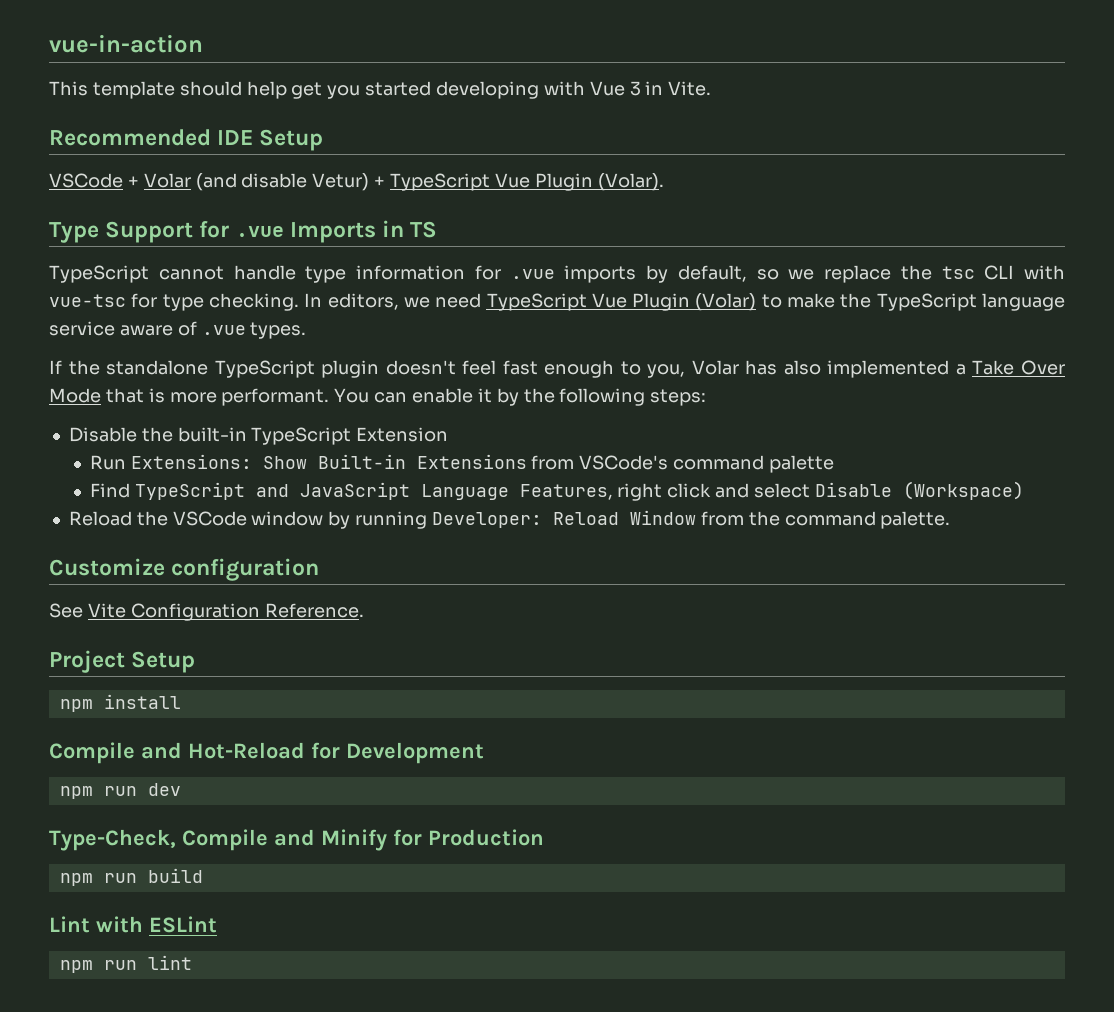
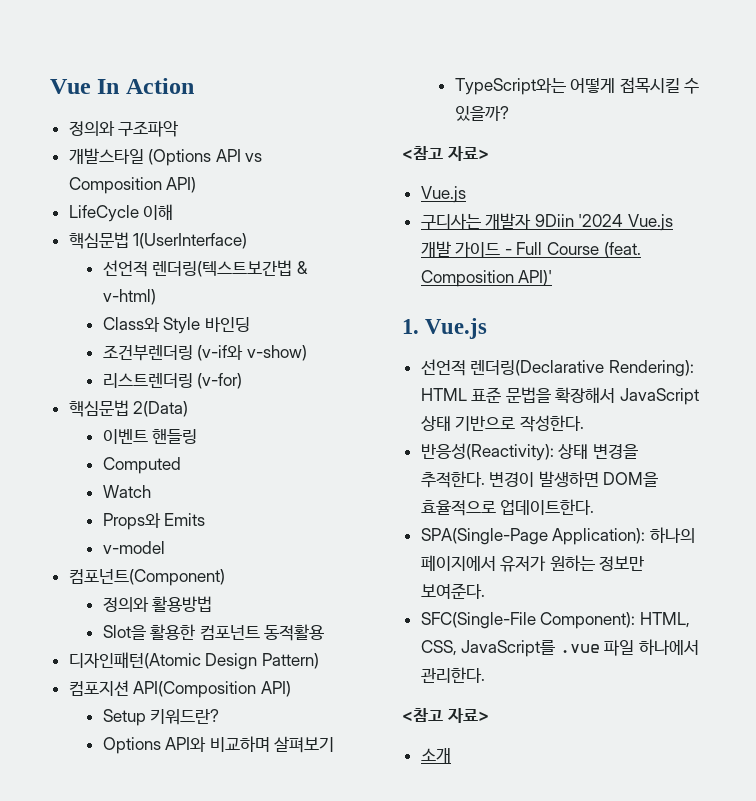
[49,34,203,53] [49,81,712,99] [49,129,324,151] [49,173,664,191] [49,220,438,243] [49,265,1065,283] [49,293,1065,311] [49,321,307,339] [49,360,1065,378] [49,388,707,406] [68,427,449,445] [89,454,835,473] [89,481,1024,501] [68,510,951,529] [49,558,320,581] [49,603,364,621] [49,650,196,673] [59,694,181,712] [49,742,484,764] [59,783,181,799] [49,829,544,851] [59,868,203,886] [49,916,217,933] [59,955,192,973] vue-in-action // This template should help get you started developing with Vue 3 in Vite. // Recommended IDE Setup // VSCode + Volar (and disable Vetur) + TypeScript Vue Plugin (Volar). // Type Support for .vue Imports in TS // TypeScript cannot handle type information for .vue imports by default, so we replace the tsc CLI with vue-tsc for type checking. In editors, we need TypeScript Vue Plugin (Volar) to make the TypeScript language service aware of .vue types. // If the standalone TypeScript plugin doesn't feel fast enough to you, Volar has also implemented a Take Over Mode that is more performant. You can enable it by the following steps: // Disable the built-in TypeScript Extension // Run Extensions: Show Built-in Extensions from VSCode's command palette // Find TypeScript and JavaScript Language Features, right click and select Disable (Workspace) // Reload the VSCode window by running Developer: Reload Window from the command palette. // Customize configuration // See Vite Configuration Reference. // Project Setup // npm install // Compile and Hot-Reload for Development // npm run dev // Type-Check, Compile and Minify for Production // npm run build // Lint with ESLint // npm run lint -> [50,78,194,94] [68,121,179,137] [68,148,263,166] [68,177,197,194] [68,204,174,222] [68,232,248,249] [102,260,308,277] [102,289,156,305] [102,317,250,334] [102,345,307,361] [102,373,243,389] [68,400,189,417] [102,428,198,444] [102,457,181,474] [102,485,151,498] [102,513,206,530] [102,541,165,554] [68,569,225,586] [102,596,213,612] [102,624,325,641] [68,652,319,670] [68,680,291,698] [102,708,220,726] [102,736,335,754] [454,77,700,95] [454,106,509,121] [402,146,489,161] [420,186,466,203] [420,213,674,231] [420,241,641,258] [420,270,553,287] [402,318,488,339] [420,359,694,377] [420,387,700,405] [420,415,584,432] [420,443,638,461] [420,471,659,488] [420,499,595,516] [420,527,695,545] [420,555,645,572] [420,583,485,599] [420,612,690,629] [420,639,700,657] [420,667,485,683] [402,708,489,723] [420,748,451,763] Vue In Action // 정의와 구조파악 // 개발스타일 (Options API vs Composition API) // LifeCycle 이해 // 핵심문법 1(UserInterface) // 선언적 렌더링(텍스트보간법 & v-html) // Class와 Style 바인딩 // 조건부렌더링 (v-if와 v-show) // 리스트렌더링 (v-for) // 핵심문법 2(Data) // 이벤트 핸들링 // Computed // Watch // Props와 Emits // v-model // 컴포넌트(Component) // 정의와 활용방법 // Slot을 활용한 컴포넌트 동적활용 // 디자인패턴(Atomic Design Pattern) // 컴포지션 API(Composition API) // Setup 키워드란? // Options API와 비교하며 살펴보기 // TypeScript와는 어떻게 접목시킬 수 있을까? // <참고 자료> // Vue.js // 구디사는 개발자 9Diin '2024 Vue.js 개발 가이드 - Full Course (feat. Composition API)' // 1. Vue.js // 선언적 렌더링(Declarative Rendering): HTML 표준 문법을 확장해서 JavaScript 상태 기반으로 작성한다. // 반응성(Reactivity): 상태 변경을 추적한다. 변경이 발생하면 DOM을 효율적으로 업데이트한다. // SPA(Single-Page Application): 하나의 페이지에서 유저가 원하는 정보만 보여준다. // SFC(Single-File Component): HTML, CSS, JavaScript를 .vue 파일 하나에서 관리한다. // <참고 자료> // 소개

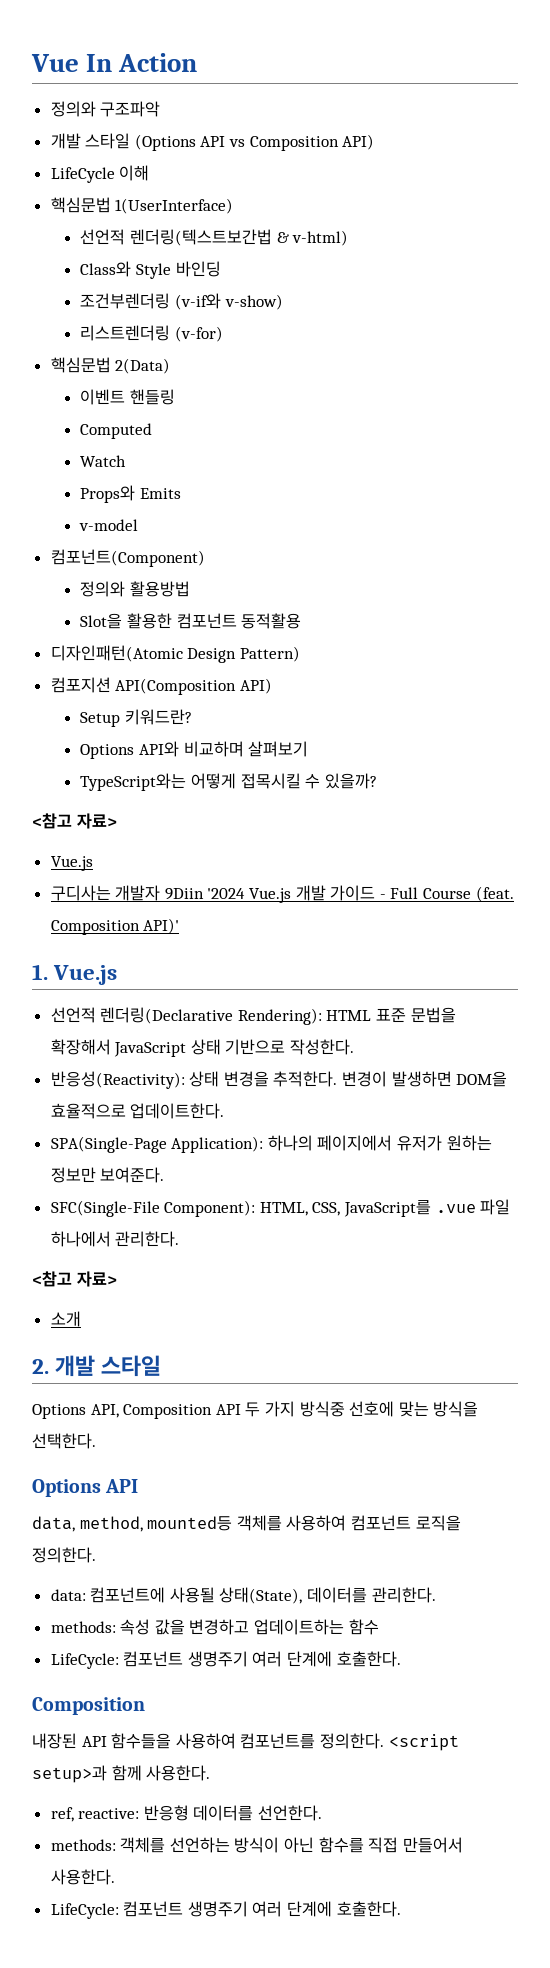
[68,148,144,164] 개발스타일 -> [50,133,131,149] 개발 스타일
(451, 755) none -> [32,1355,162,1377] [32,1401,479,1419] [32,1433,96,1449] [32,1479,139,1497] [32,1515,461,1532] [32,1547,96,1563] [50,1587,436,1604] [50,1619,379,1635] [50,1651,401,1669] [32,1697,145,1715] [32,1733,459,1751] [32,1765,211,1783] [50,1805,323,1822] [50,1837,463,1853] [50,1869,115,1885] [50,1901,401,1919] // 2. 개발 스타일 // Options API, Composition API 두 가지 방식중 선호에 맞는 방식을 선택한다. // Options API // data, method, mounted등 객체를 사용하여 컴포넌트 로직을 정의한다. // data: 컴포넌트에 사용될 상태(State), 데이터를 관리한다. // methods: 속성 값을 변경하고 업데이트하는 함수 // LifeCycle: 컴포넌트 생명주기 여러 단계에 호출한다. // Composition // 내장된 API 함수들을 사용하여 컴포넌트를 정의한다. <script setup>과 함께 사용한다. // ref, reactive: 반응형 데이터를 선언한다. // methods: 객체를 선언하는 방식이 아닌 함수를 직접 만들어서 사용한다. // LifeCycle: 컴포넌트 생명주기 여러 단계에 호출한다.

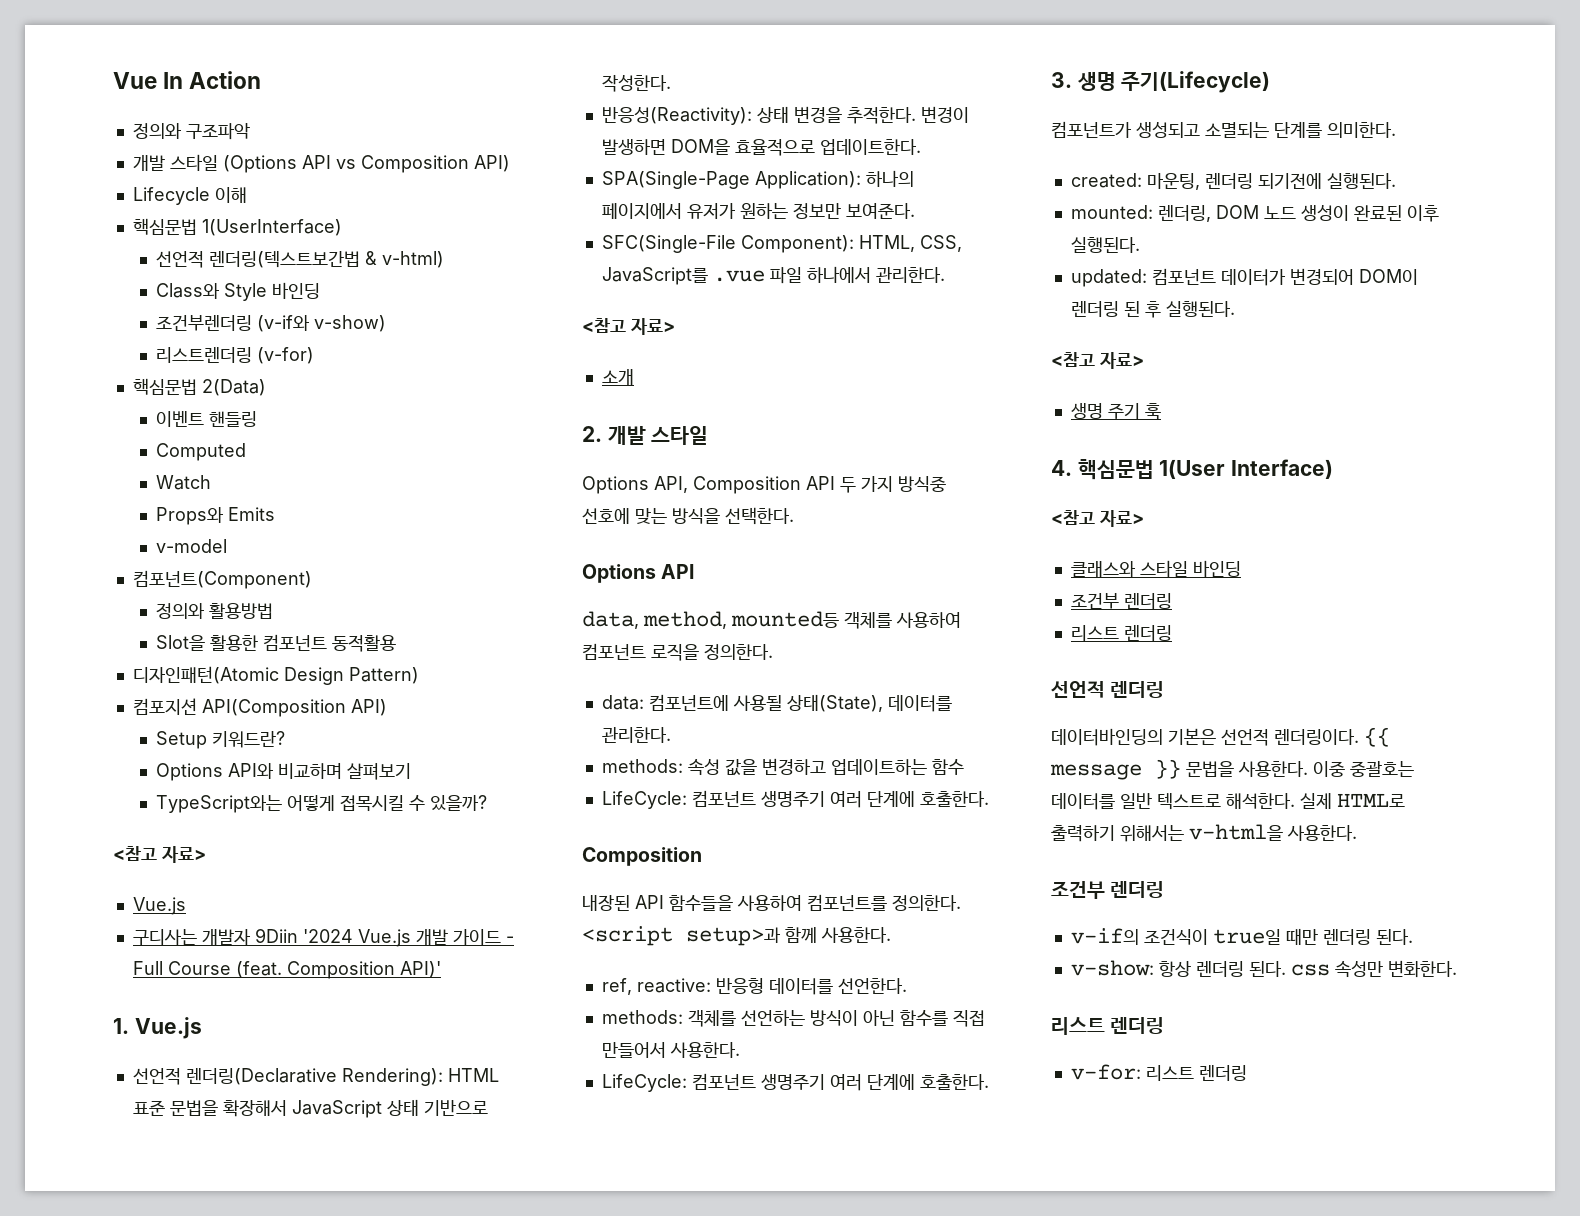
[50,167,115,183] LifeCycle -> [132,187,210,205] Lifecycle
(401, 1909) none -> [1051,71,1271,93] [1051,121,1396,138] [1070,173,1396,190] [1070,205,1439,222] [1070,237,1140,253] [1070,268,1418,287] [1070,301,1235,318] [1051,352,1144,369] [1070,403,1161,420] [1051,459,1334,480] [1051,510,1144,527] [1070,560,1241,577] [1070,593,1172,609] [1070,625,1172,641] [1051,681,1165,698] [1051,727,1390,747] [1050,759,1414,780] [1051,793,1405,810] [1051,824,1357,842] [1051,881,1165,899] [1070,928,1413,945] [1070,960,1457,978] [1051,1017,1165,1035] [1070,1064,1247,1081] // 3. 생명 주기(Lifecycle) // 컴포넌트가 생성되고 소멸되는 단계를 의미한다. // created: 마운팅, 렌더링 되기전에 실행된다. // mounted: 렌더링, DOM 노드 생성이 완료된 이후 실행된다. // updated: 컴포넌트 데이터가 변경되어 DOM이 렌더링 된 후 실행된다. // <참고 자료> // 생명 주기 훅 // 4. 핵심문법 1(User Interface) // <참고 자료> // 클래스와 스타일 바인딩 // 조건부 렌더링 // 리스트 렌더링 // 선언적 렌더링 // 데이터바인딩의 기본은 선언적 렌더링이다. {{ message }} 문법을 사용한다. 이중 중괄호는 데이터를 일반 텍스트로 해석한다. 실제 HTML로 출력하기 위해서는 v-html을 사용한다. // 조건부 렌더링 // v-if의 조건식이 true일 때만 렌더링 된다. // v-show: 항상 렌더링 된다. css 속성만 변화한다. // 리스트 렌더링 // v-for: 리스트 렌더링

